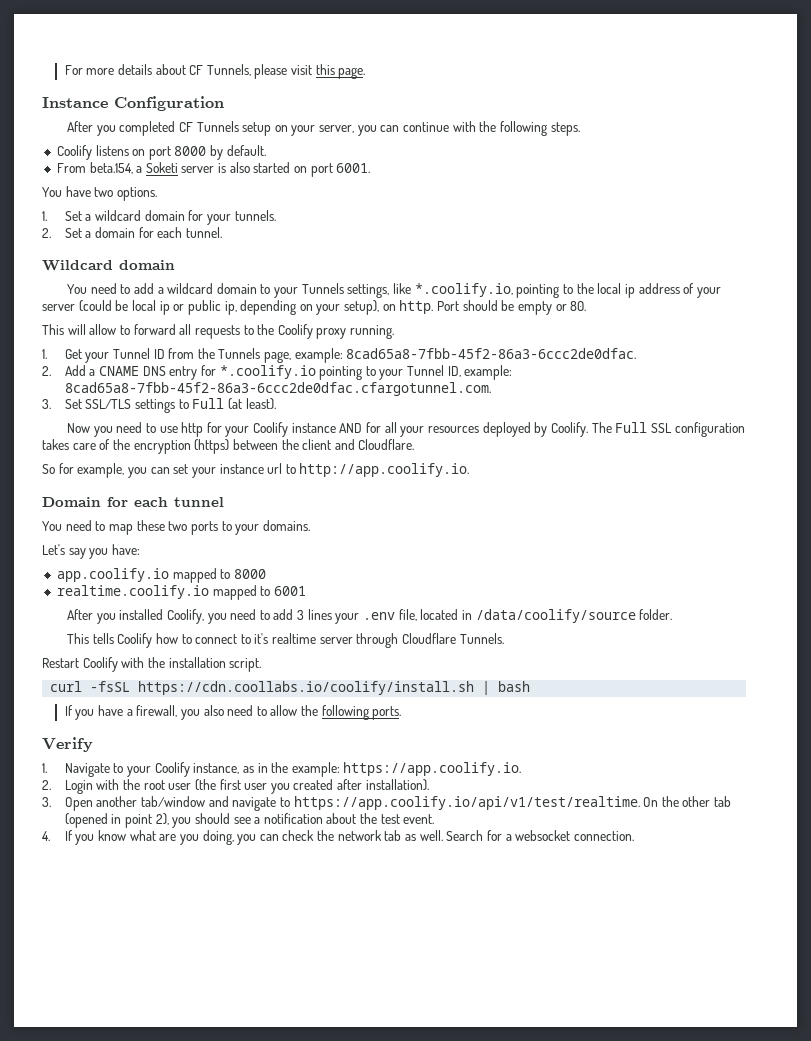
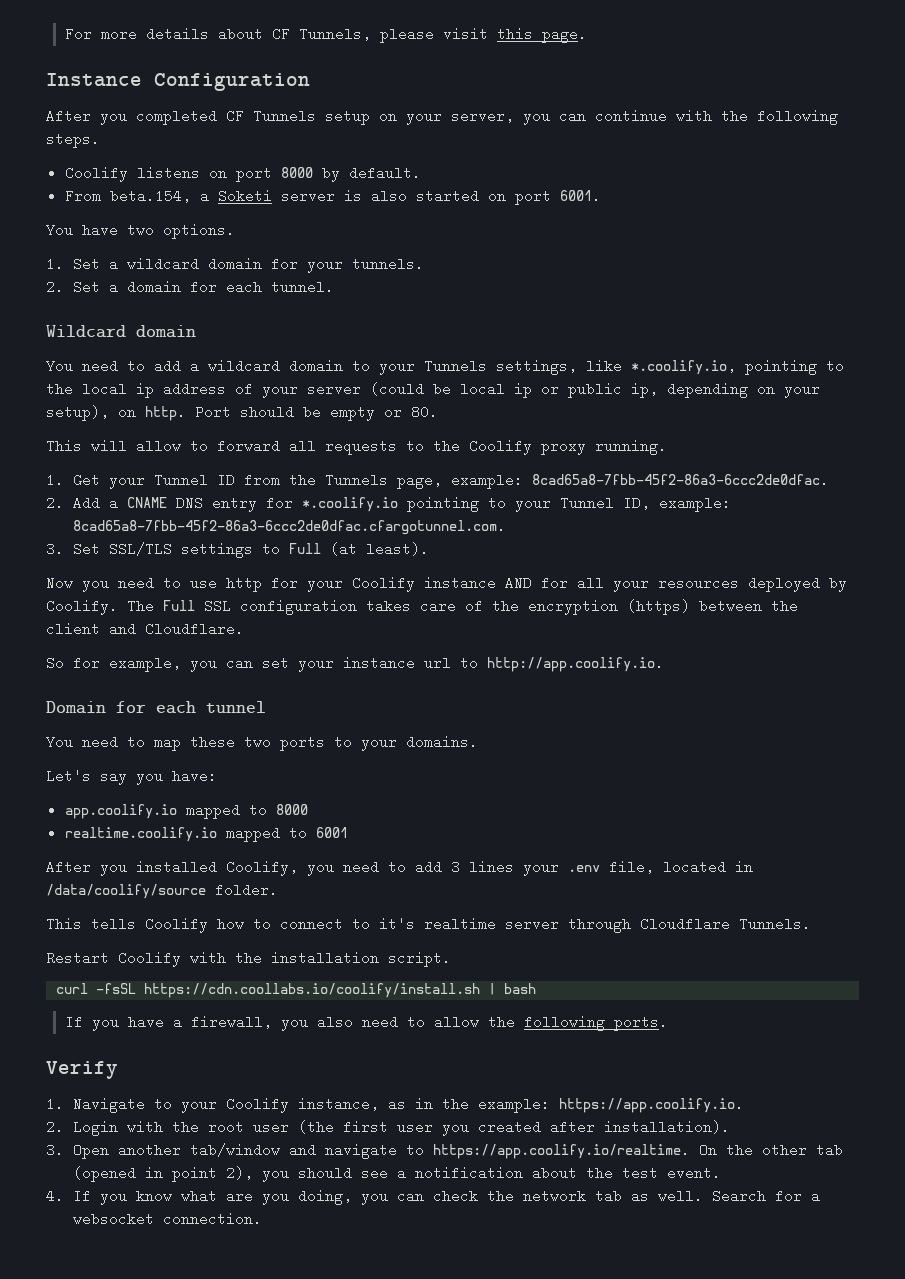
[293,796,640,810] https://app.coolify.io/api/v1/test/realtime. -> [432,1143,690,1159] https://app.coolify.io/realtime.

